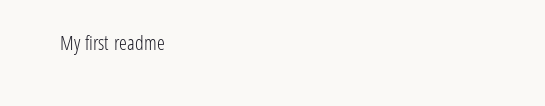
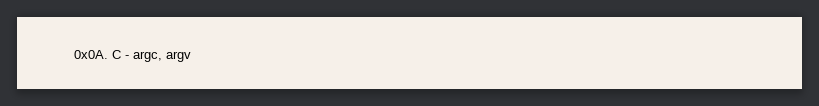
[60,35,165,55] My first readme -> [74,50,191,62] 0x0A. C - argc, argv

